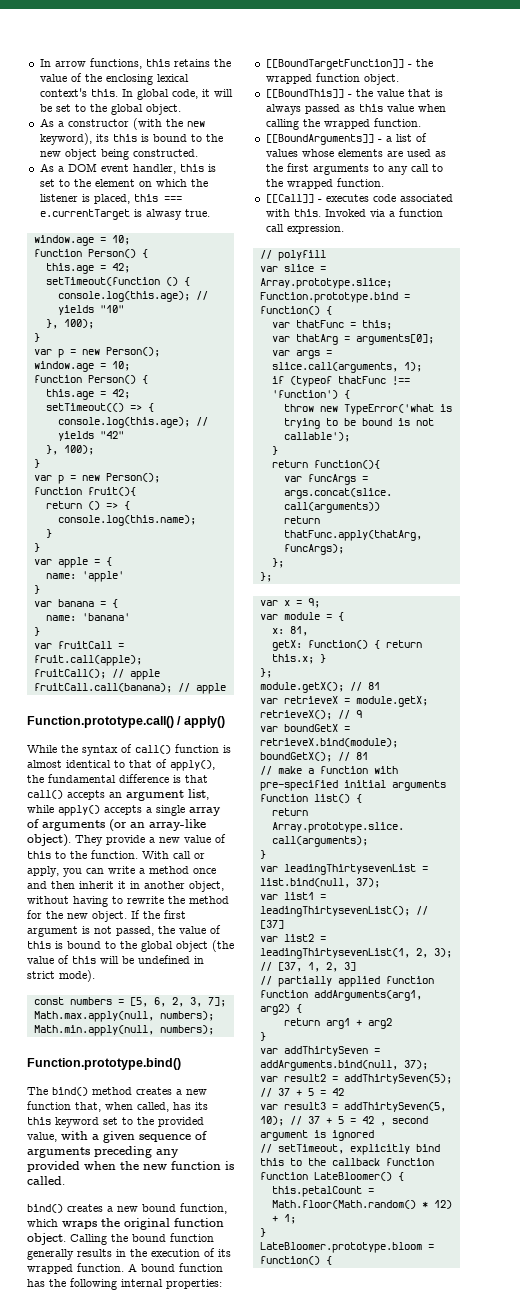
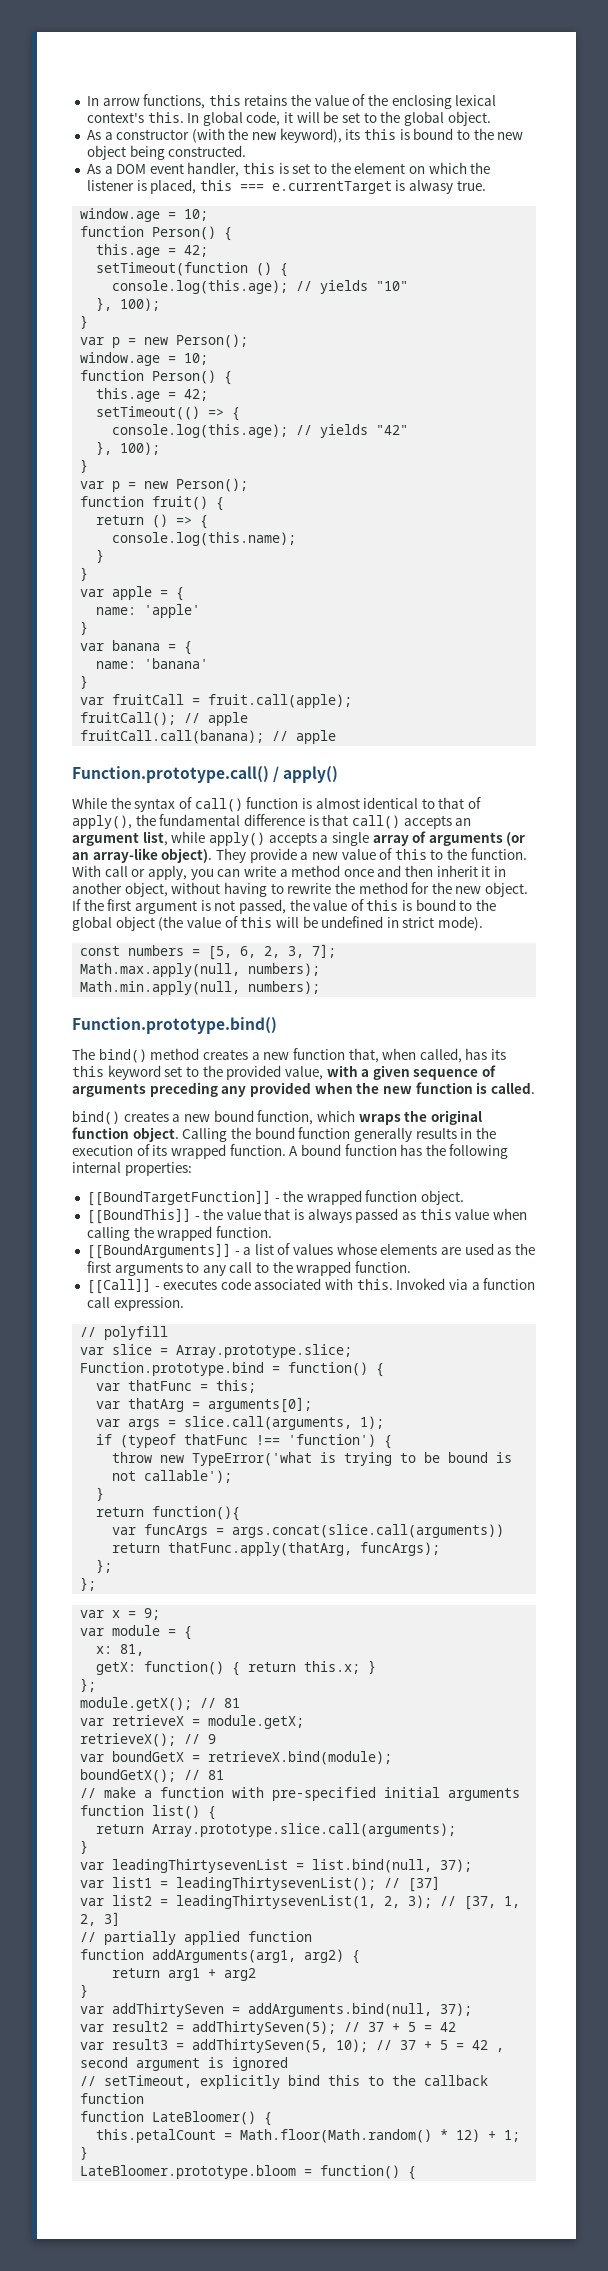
[87,487,136,496] fruit(){ -> [152,496,225,511] fruit() {

